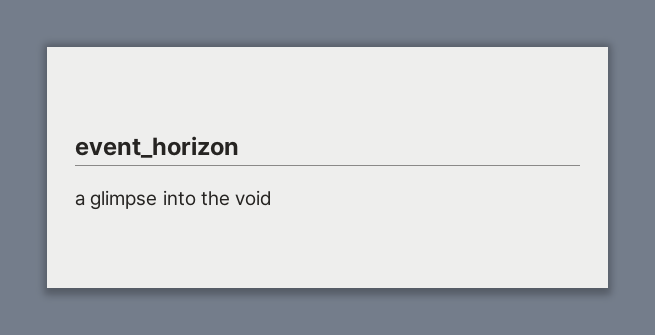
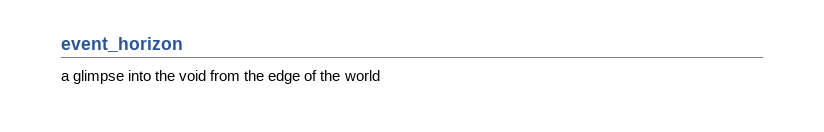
(273, 198) none -> [210,70,380,84] from the edge of the world

